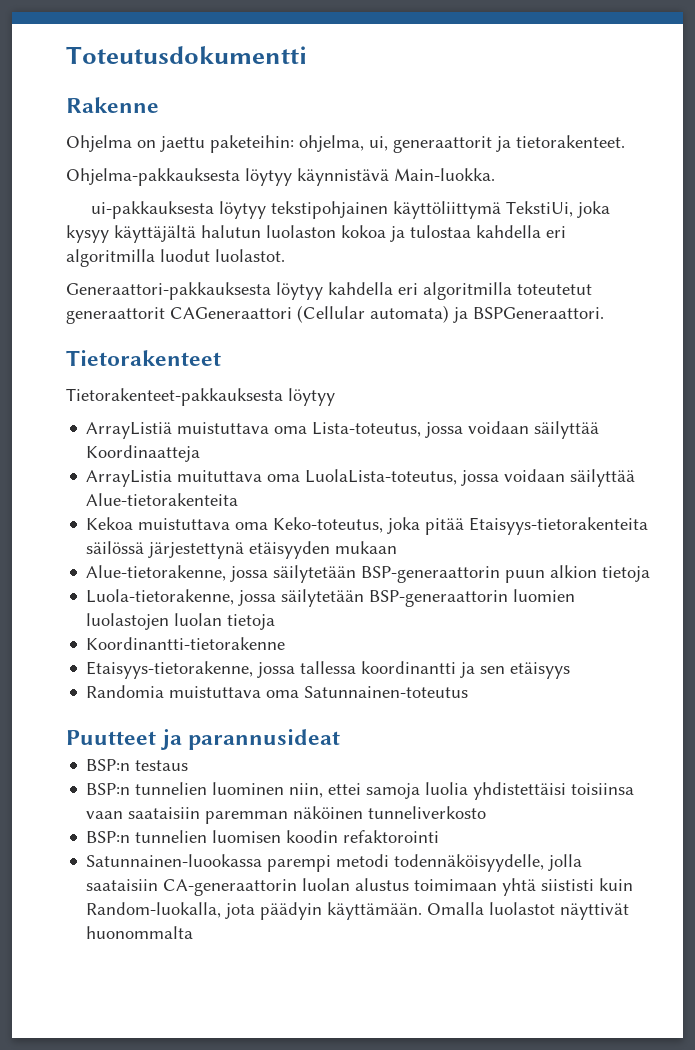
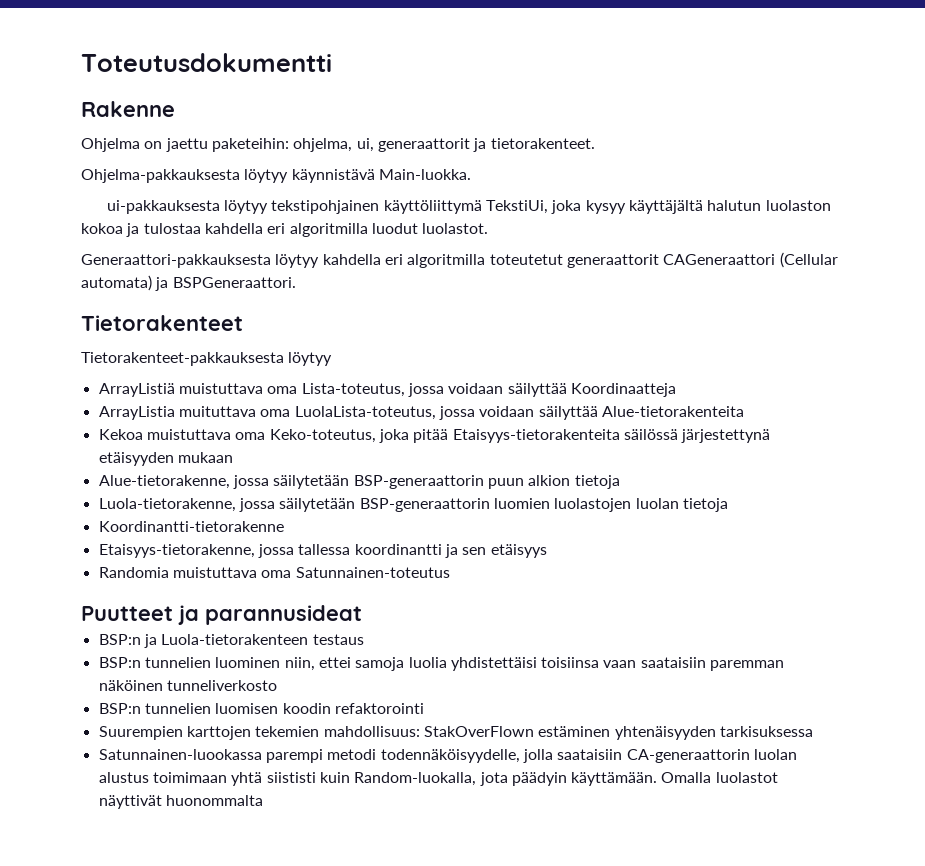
(131, 765) none -> [143,634,309,648] ja Luola-tietorakenteen
(440, 836) none -> [98,726,813,740] // Suurempien karttojen tekemien mahdollisuus: StakOverFlown estäminen yhtenäisyyden tarkisuksessa

